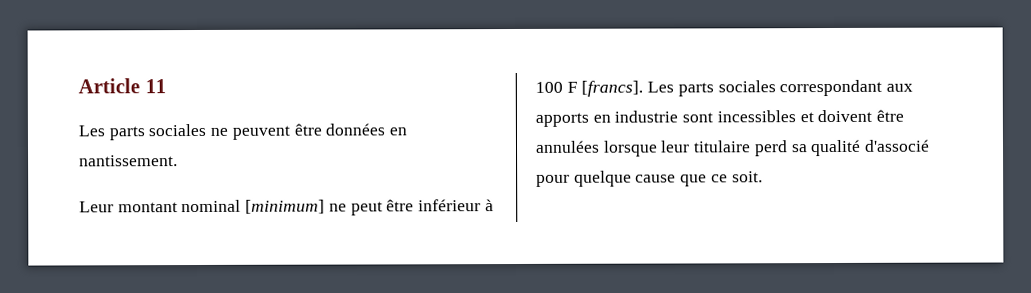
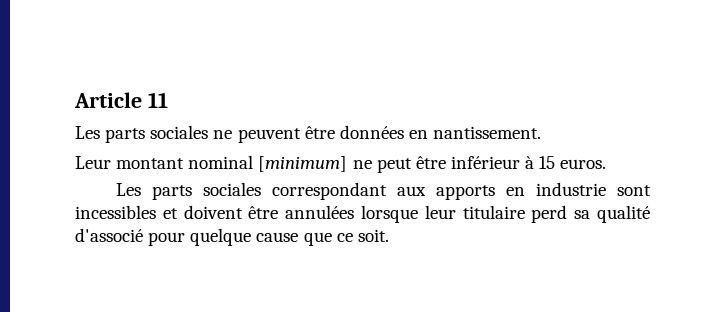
[535,80,644,97] 100 F [francs]. -> [539,156,607,169] 15 euros. //

